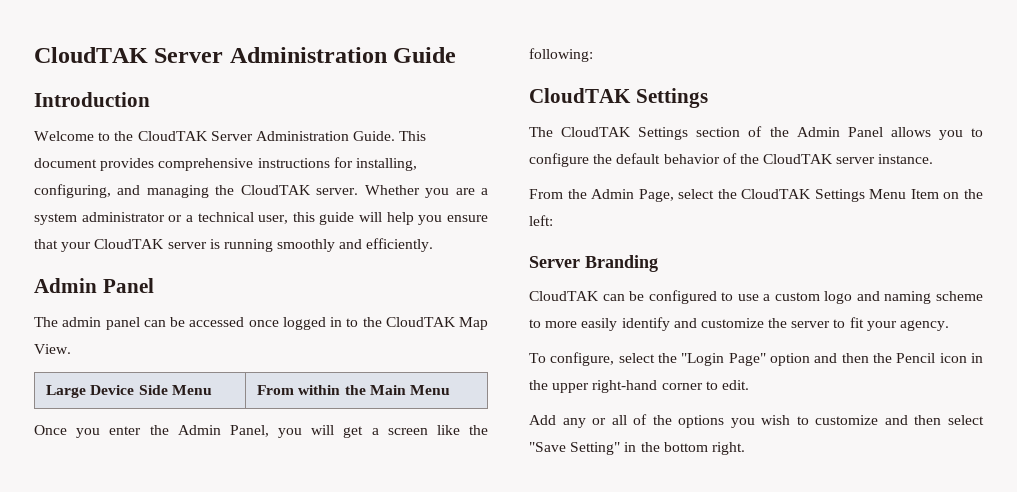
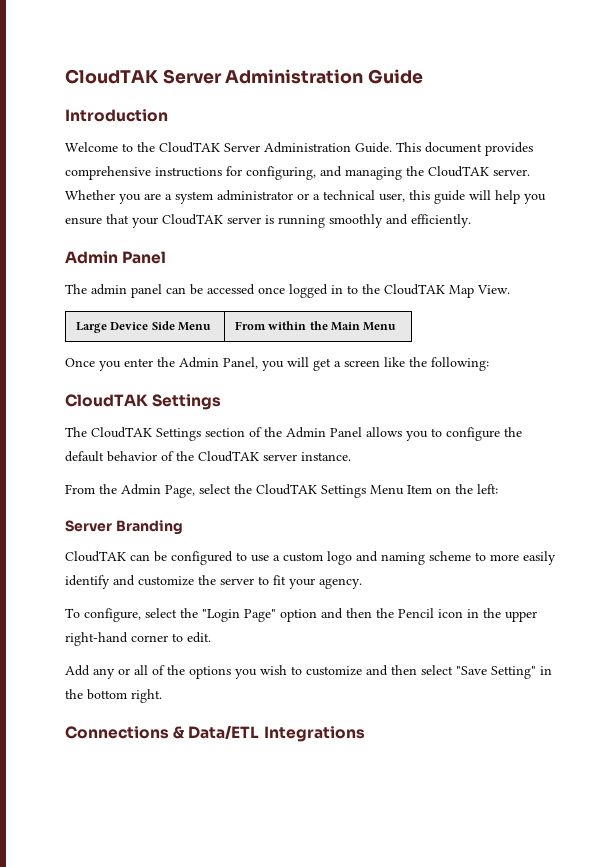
[355,158,417,171] installing, -> (242, 171) none
(745, 448) none -> [65,725,365,742] // Connections & Data/ETL Integrations

